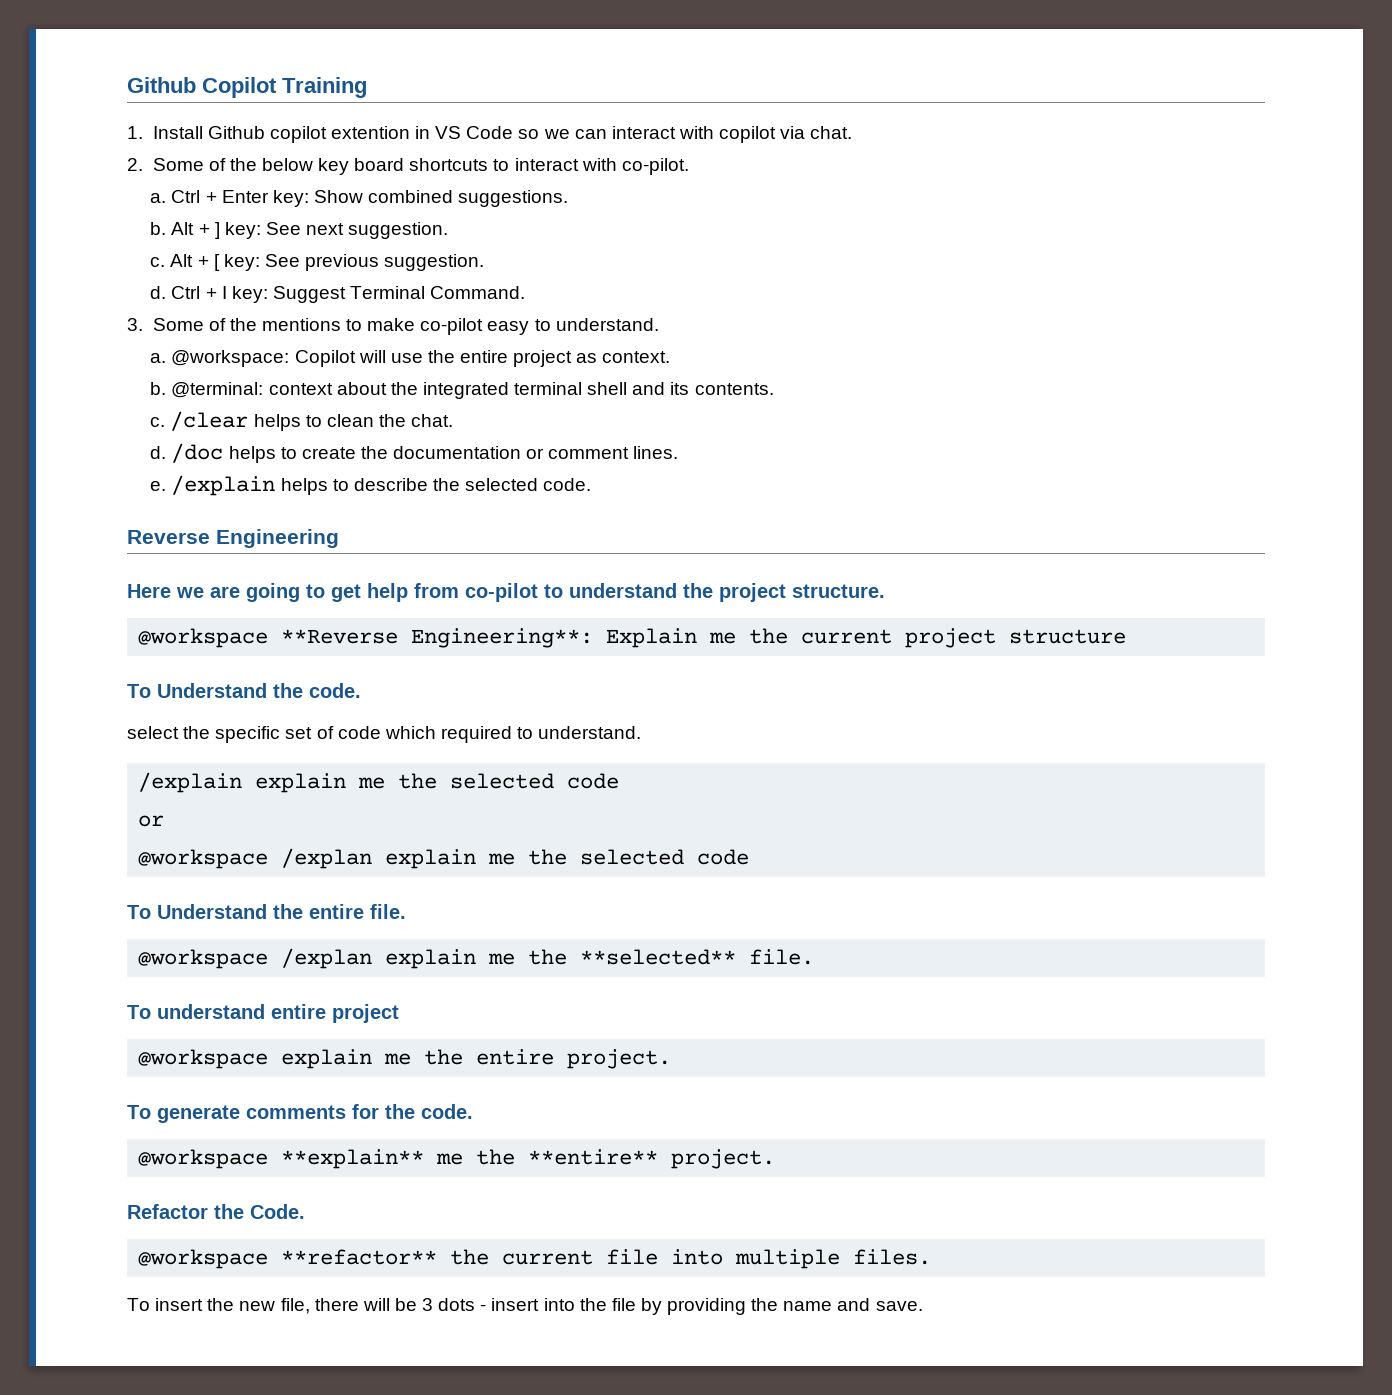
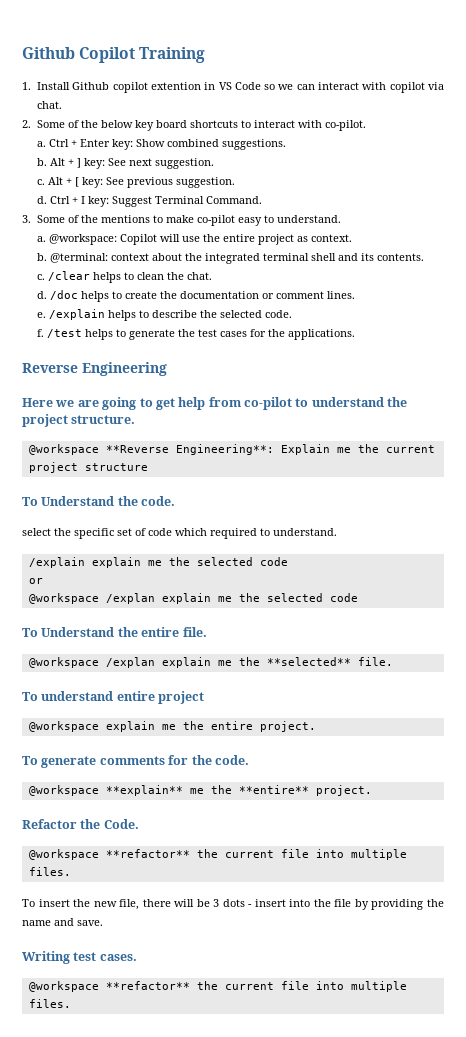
(592, 484) none -> [37,329,356,340] // f. /test helps to generate the test cases for the applications.
(923, 1306) none -> [22,951,137,964] [28,981,407,992] [28,999,71,1008] // Writing test cases. // @workspace **refactor** the current file into multiple files.

